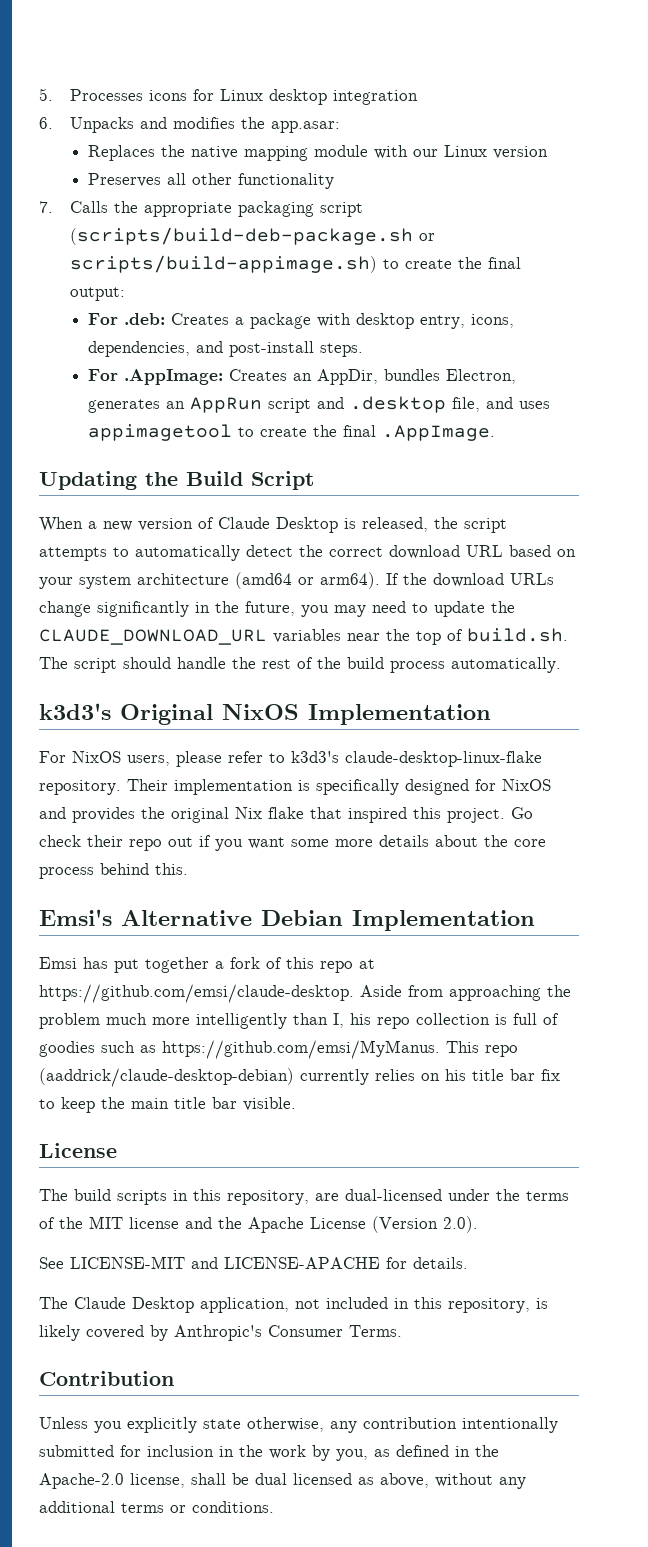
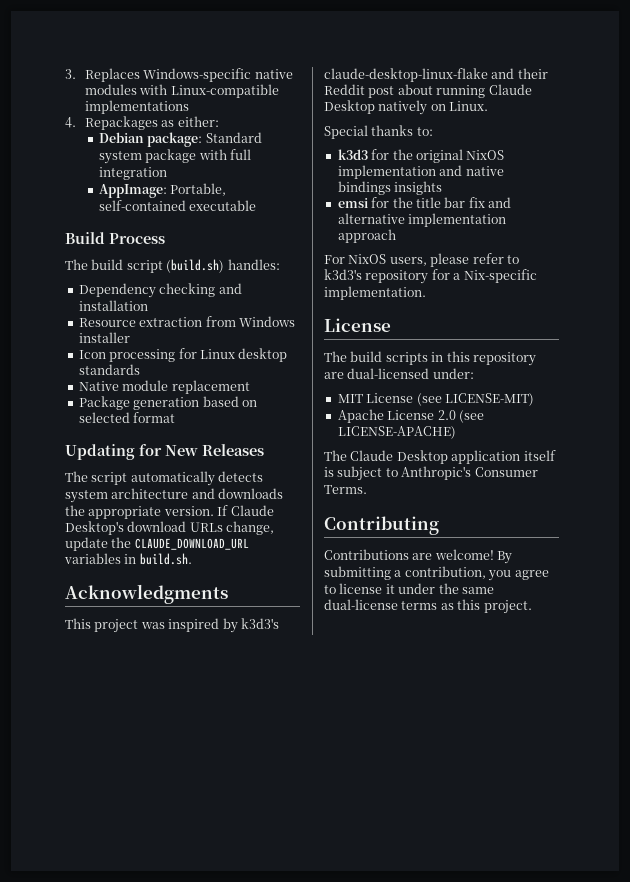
[39,88,418,105] [39,117,340,133] [87,145,548,161] [87,173,334,189] [39,201,363,217] [69,227,435,245] [69,255,521,273] [69,287,125,301] [87,313,514,329] [87,341,363,357] [87,369,516,385] [87,396,550,413] [87,424,495,441] [39,471,314,490] [39,517,507,533] [39,545,576,561] [39,572,554,589] [39,601,515,617] [39,628,568,645] [39,657,561,673] [39,703,491,725] 5. Processes icons for Linux desktop integration // 6. Unpacks and modifies the app.asar: // Replaces the native mapping module with our Linux version // Preserves all other functionality // 7. Calls the appropriate packaging script (scripts/build-deb-package.sh or scripts/build-appimage.sh) to create the final output: // For .deb: Creates a package with desktop entry, icons, dependencies, and post-install steps. // For .AppImage: Creates an AppDir, bundles Electron, generates an AppRun script and .desktop file, and uses appimagetool to create the final .AppImage. // Updating the Build Script // When a new version of Claude Desktop is released, the script attempts to automatically detect the correct download URL based on your system architecture (amd64 or arm64). If the download URLs change significantly in the future, you may need to update the CLAUDE_DOWNLOAD_URL variables near the top of build.sh. The script should handle the rest of the build process automatically. // k3d3's Original NixOS Implementation -> [65,68,293,82] [85,84,279,98] [85,100,190,114] [65,116,219,130] [98,132,262,147] [98,149,251,164] [98,167,167,180] [98,183,227,198] [98,200,257,211] [65,232,165,244] [65,259,280,273] [78,283,242,298] [78,300,148,311] [78,316,295,327] [78,332,130,343] [78,348,288,362] [78,364,140,375] [78,380,250,394] [78,396,257,410] [78,412,176,423] [65,444,264,460] [65,471,264,486] [65,488,284,503] [65,505,274,519] [65,521,275,535] [65,537,249,551] [64,553,192,565] [65,584,228,604] [65,618,279,633] [324,68,548,82] [324,84,532,98] [324,100,489,115] [324,125,433,139] [337,149,505,163] [337,165,504,179] [337,181,443,195] [337,197,511,208] [337,213,507,227] [337,229,396,243] 3. Replaces Windows-specific native modules with Linux-compatible implementations // 4. Repackages as either: // Debian package: Standard system package with full integration // AppImage: Portable, self-contained executable // Build Process // The build script (build.sh) handles: // Dependency checking and installation // Resource extraction from Windows installer // Icon processing for Linux desktop standards // Native module replacement // Package generation based on selected format // Updating for New Releases // The script automatically detects system architecture and downloads the appropriate version. If Claude Desktop's download URLs change, update the CLAUDE_DOWNLOAD_URL variables in build.sh. // Acknowledgments // This project was inspired by k3d3's claude-desktop-linux-flake and their Reddit post about running Claude Desktop natively on Linux. // Special thanks to: // k3d3 for the original NixOS implementation and native bindings insights // emsi for the title bar fix and alternative implementation approach
[345,751,542,767] [39,779,551,795] [39,807,533,823] [39,835,546,851] [39,863,188,879] [39,909,535,931] [39,957,375,973] [39,984,571,1003] [39,1013,559,1029] [39,1040,518,1059] [39,1068,560,1087] [39,1097,296,1113] claude-desktop-linux-flake repository. Their implementation is specifically designed for NixOS and provides the original Nix flake that inspired this project. Go check their repo out if you want some more details about the core process behind this. // Emsi's Alternative Debian Implementation // Emsi has put together a fork of this repo at https://github.com/emsi/claude-desktop. Aside from approaching the problem much more intelligently than I, his repo collection is full of goodies such as https://github.com/emsi/MyManus. This repo (aaddrick/claude-desktop-debian) currently relies on his title bar fix to keep the main title bar visible. -> [365,269,537,284] [324,286,426,300] repository for a Nix-specific implementation.
[227,1190,309,1205] repository, -> [472,352,536,366] repository
[448,1189,569,1201] [39,1216,478,1233] [39,1256,468,1269] [39,1297,548,1313] [39,1325,402,1341] [39,1371,174,1386] [39,1417,558,1433] [39,1445,499,1461] [39,1473,526,1489] [39,1501,274,1513] under the terms of the MIT license and the Apache License (Version 2.0). // See LICENSE-MIT and LICENSE-APACHE for details. // The Claude Desktop application, not included in this repository, is likely covered by Anthropic's Consumer Terms. // Contribution // Unless you explicitly state otherwise, any contribution intentionally submitted for inclusion in the work by you, as defined in the Apache-2.0 license, shall be dual licensed as above, without any additional terms or conditions. -> [432,368,474,379] [337,393,534,406] [337,409,484,423] [337,426,456,439] [324,450,556,464] [324,466,538,481] [324,485,367,494] [324,516,439,535] [324,549,513,564] [324,566,549,581] [324,583,494,594] [324,599,532,614] under: // MIT License (see LICENSE-MIT) // Apache License 2.0 (see LICENSE-APACHE) // The Claude Desktop application itself is subject to Anthropic's Consumer Terms. // Contributing // Contributions are welcome! By submitting a contribution, you agree to license it under the same dual-license terms as this project.

